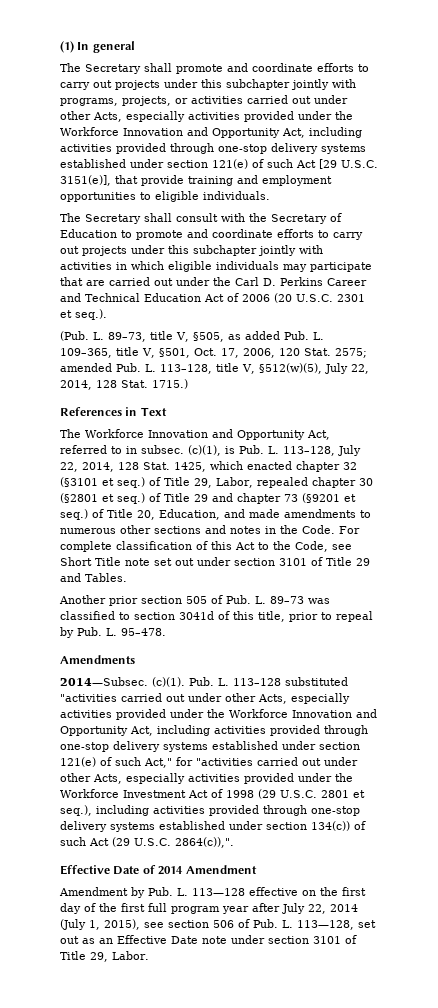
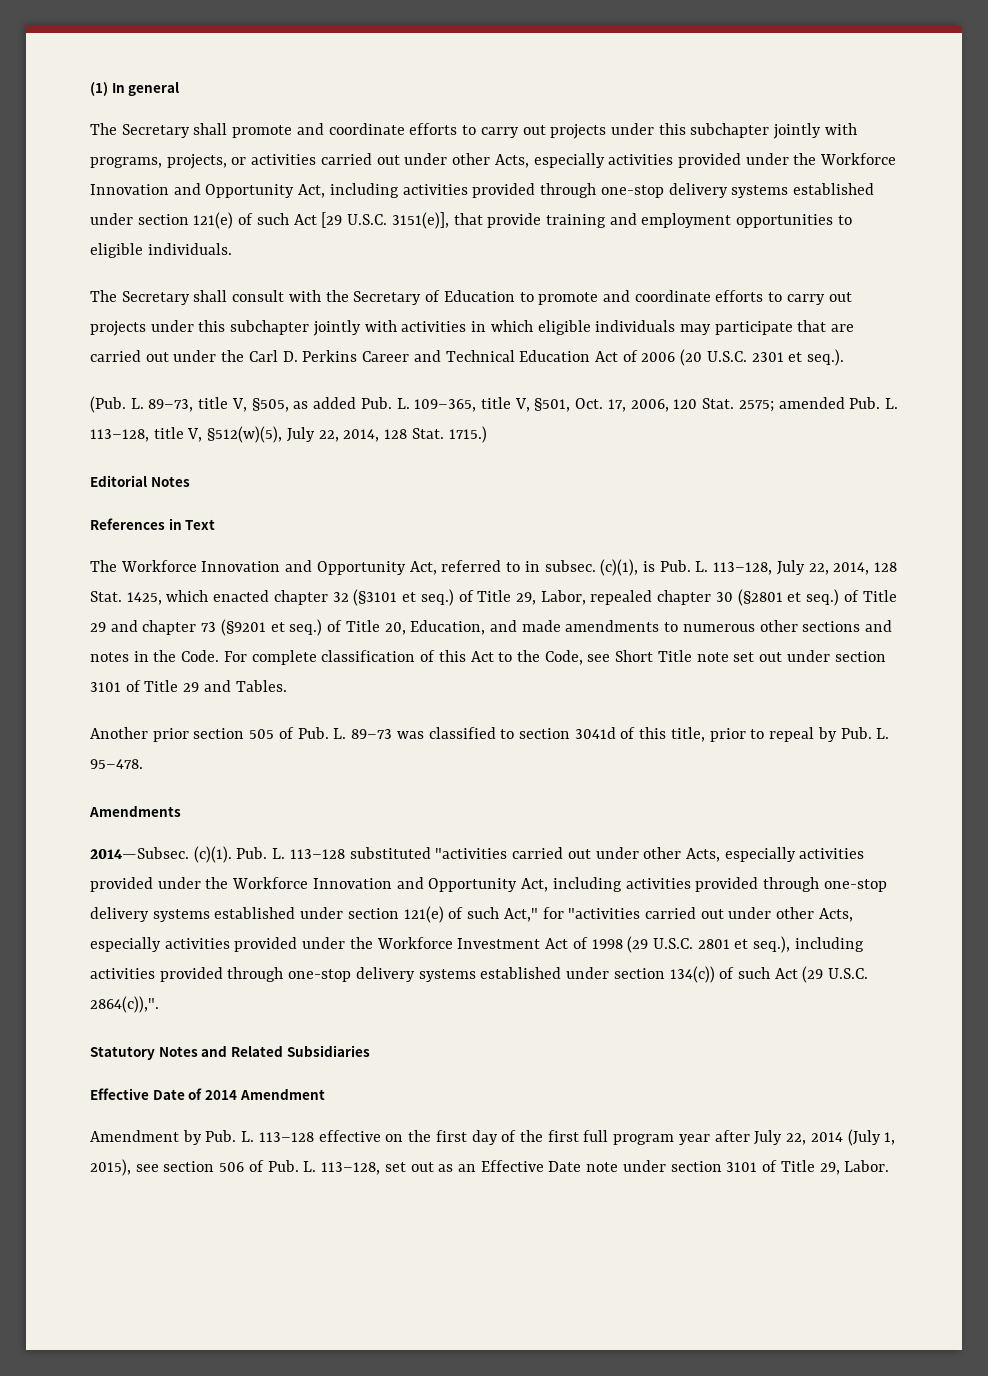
(188, 384) none -> [90,475,190,487] // Editorial Notes
(234, 842) none -> [90,1045,370,1060] // Statutory Notes and Related Subsidiaries
[192,888,245,896] 113—128 -> [258,1132,314,1142] 113–128
[297,920,354,930] 113—128, -> [321,1162,381,1175] 113–128,

